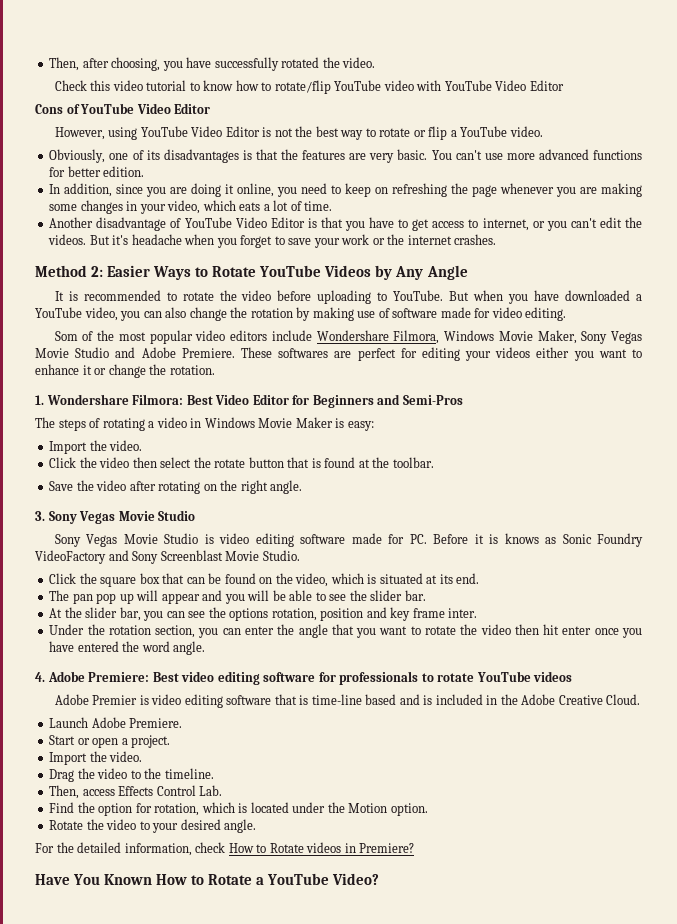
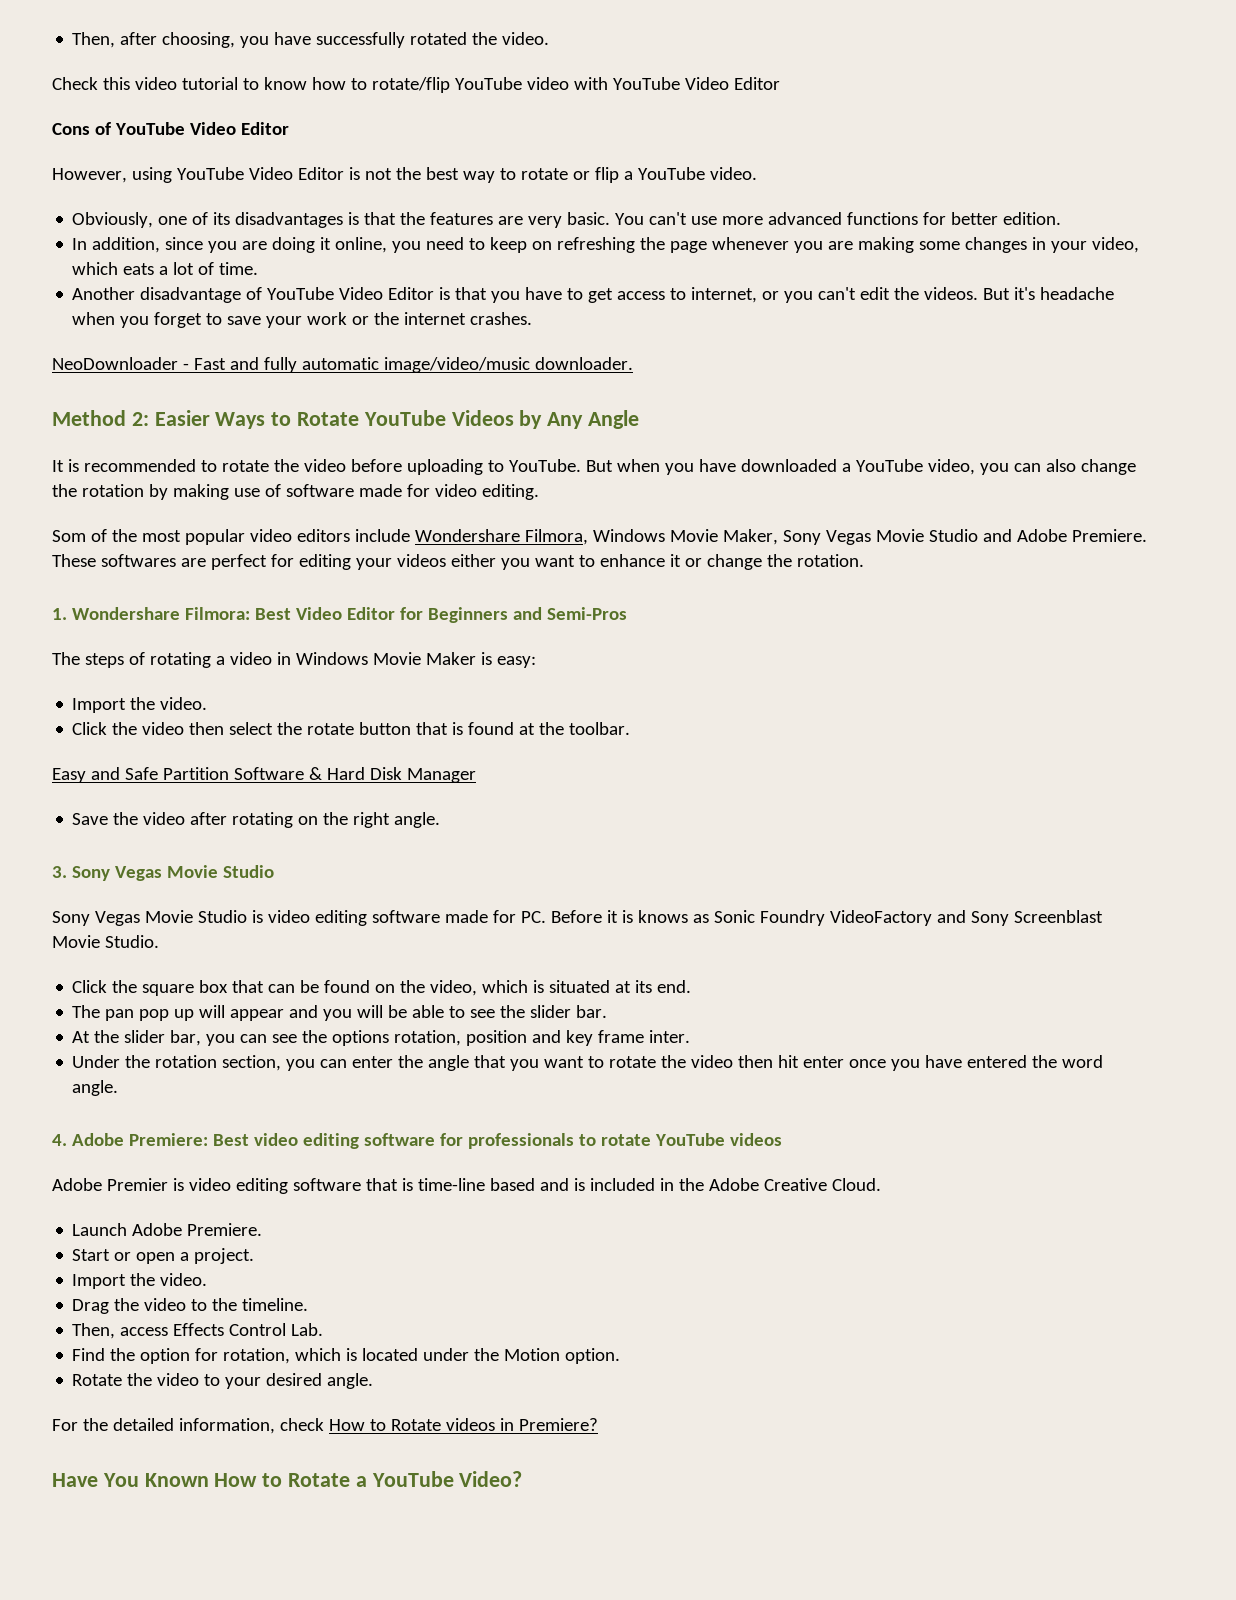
(497, 239) none -> [52,357,633,373] // NeoDownloader - Fast and fully automatic image/video/music downloader.
(434, 462) none -> [52,767,476,783] // Easy and Safe Partition Software & Hard Disk Manager

